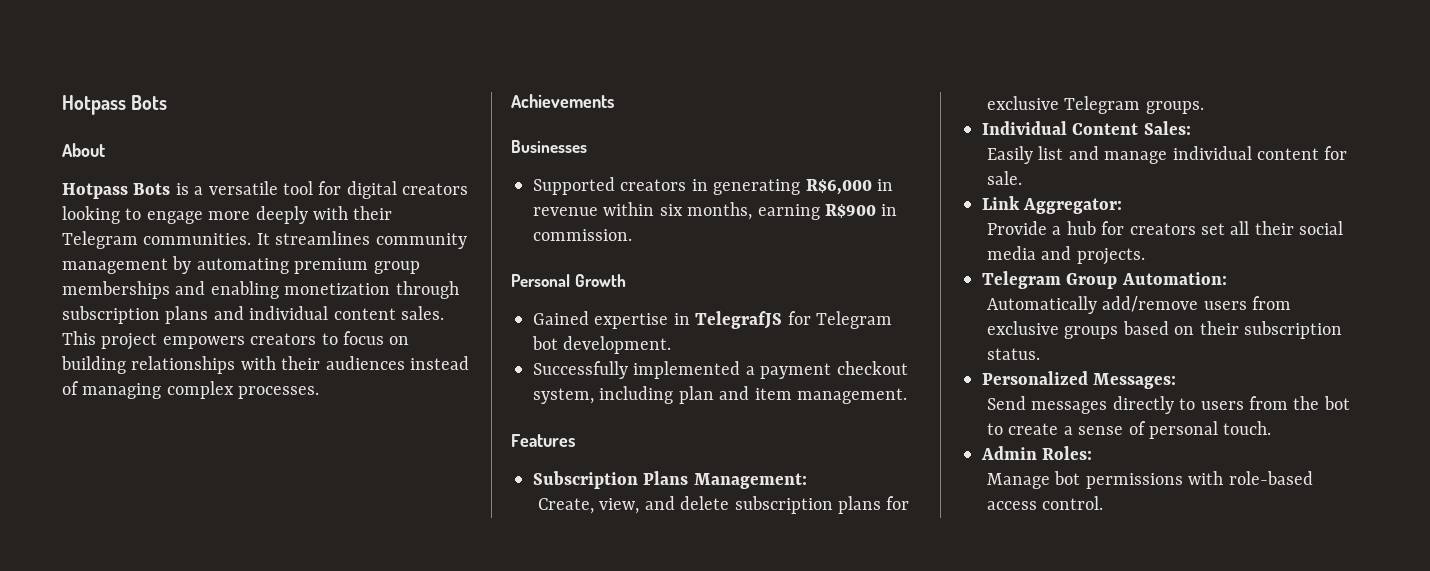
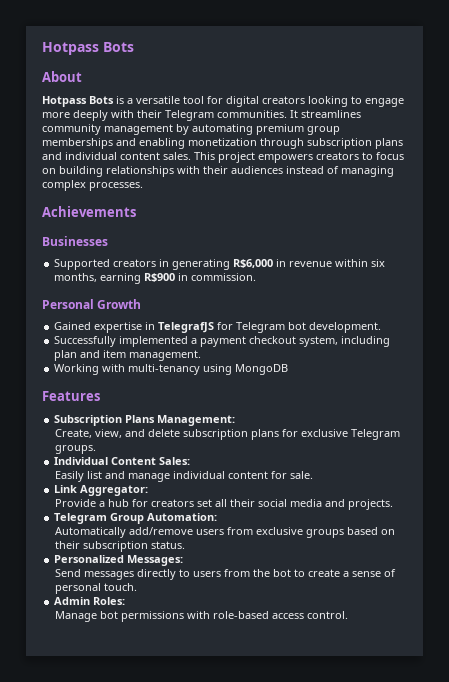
(907, 396) none -> [54,364,289,375] // Working with multi-tenancy using MongoDB

